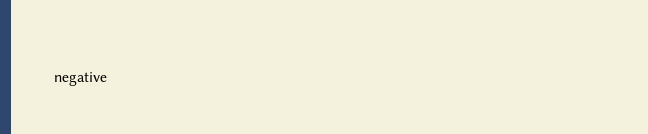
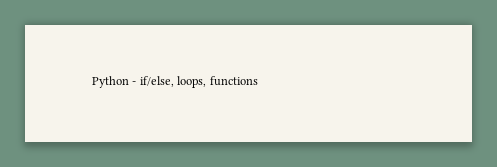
[54,72,107,86] negative -> [92,76,258,88] Python - if/else, loops, functions

